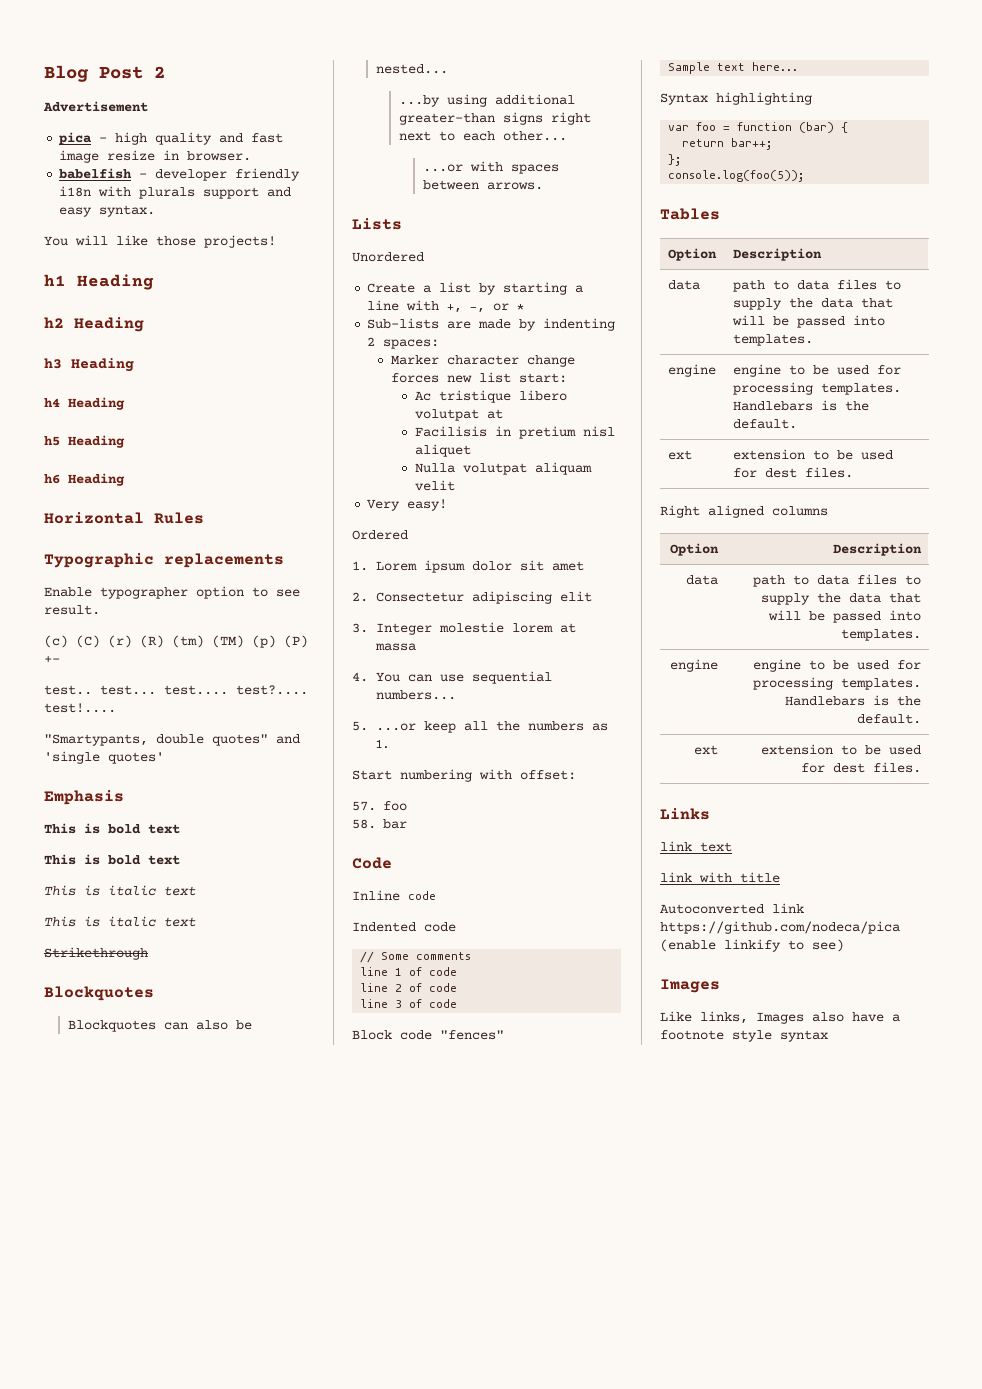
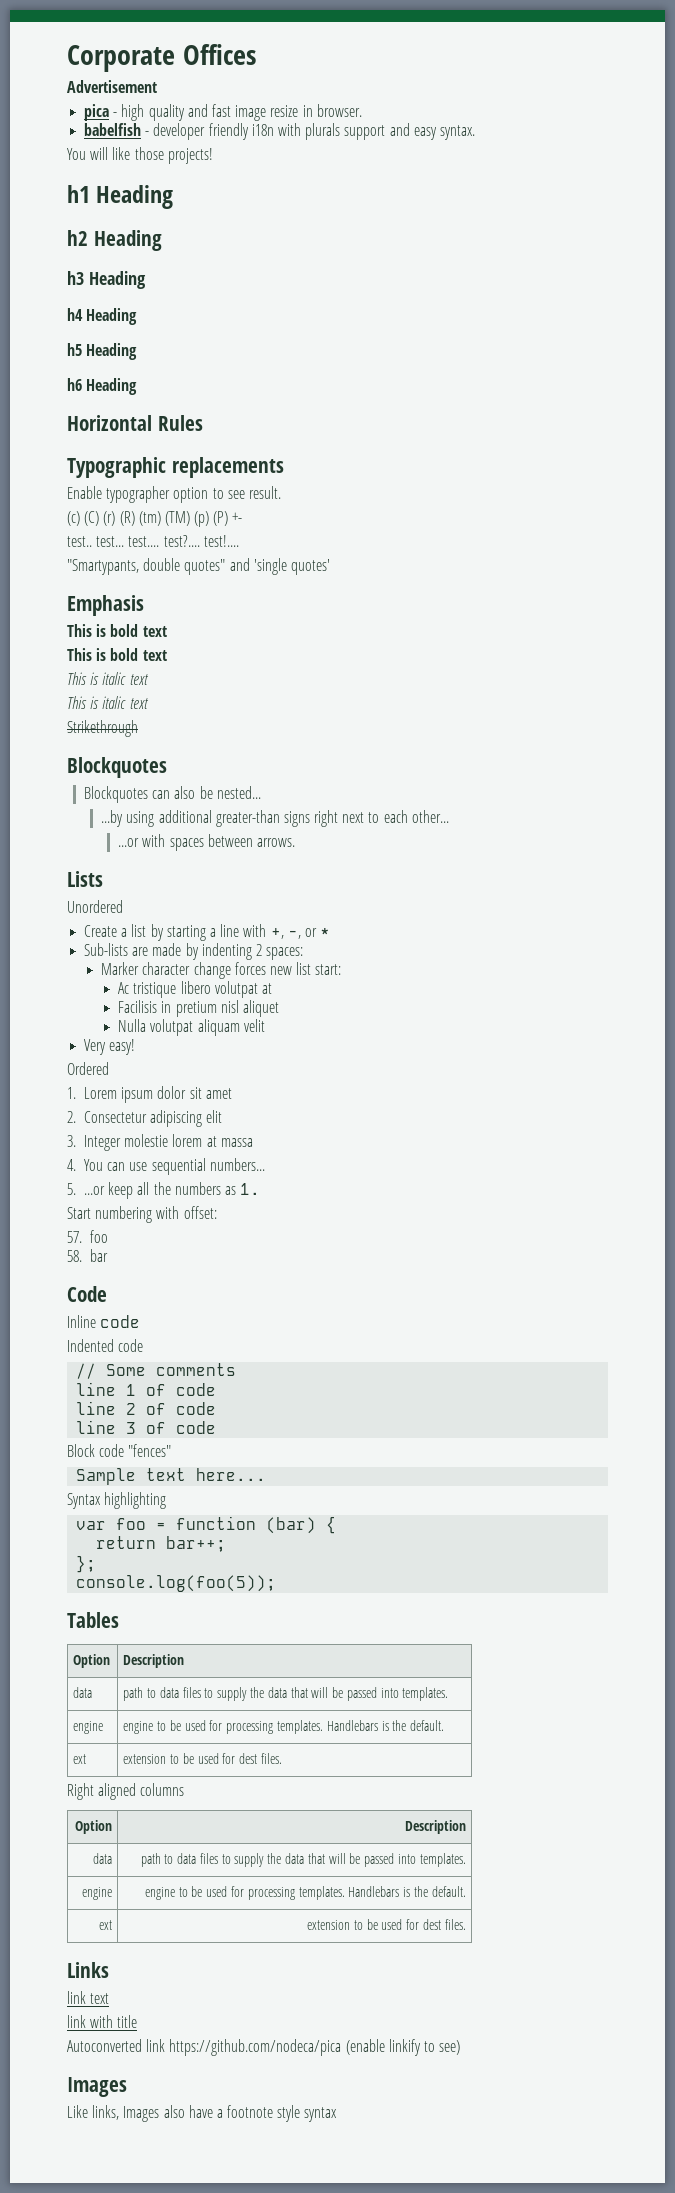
[44,65,165,82] Blog Post 2 -> [67,44,256,72] Corporate Offices

